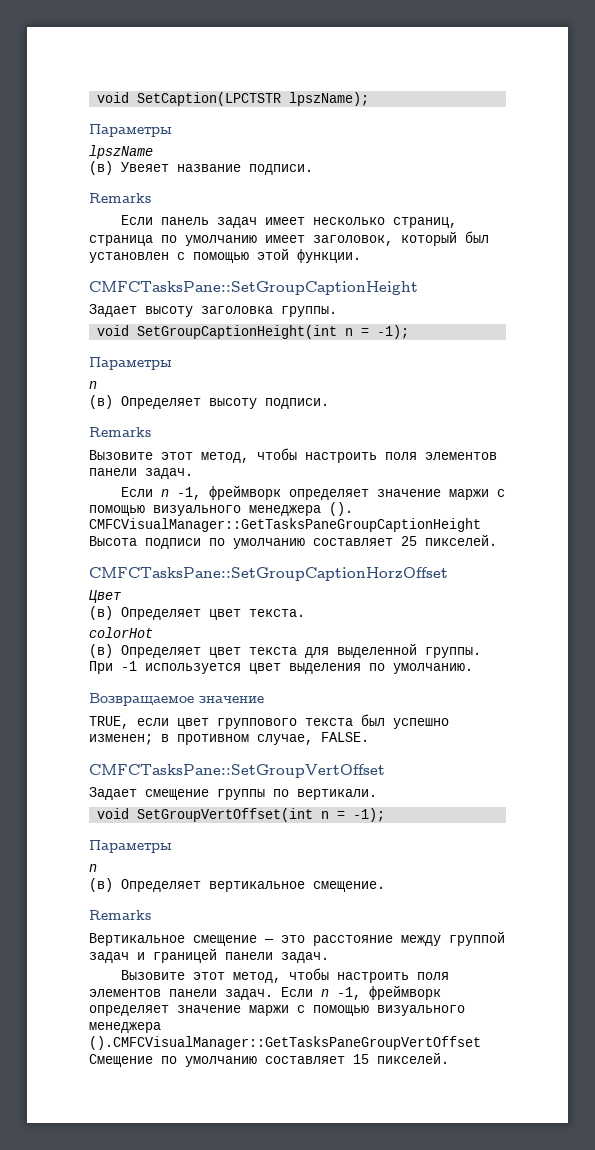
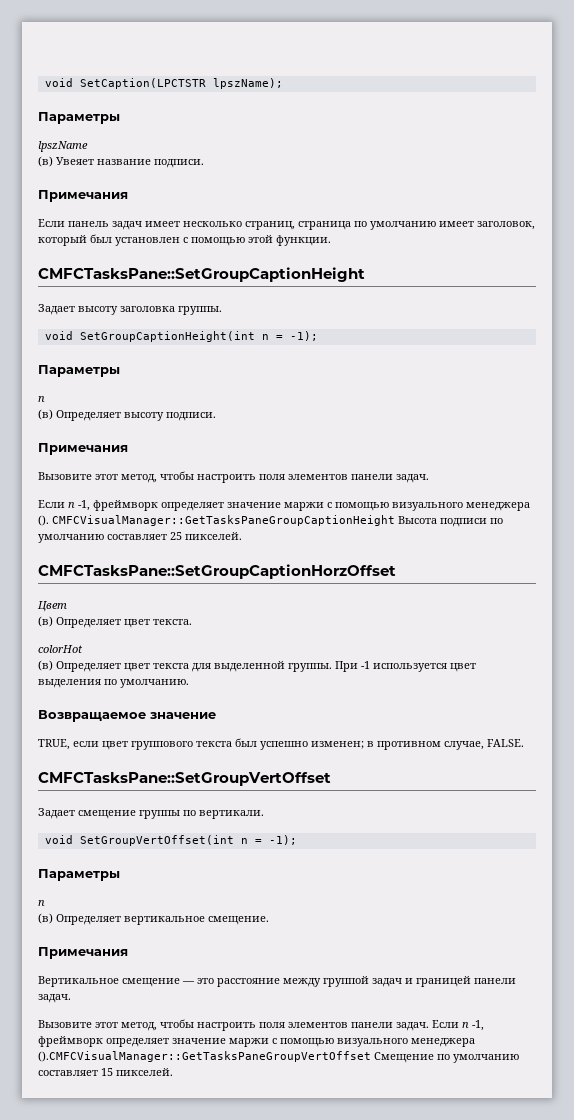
[89,193,151,203] Remarks -> [38,190,128,202] Примечания
[89,427,151,437] Remarks -> [38,443,128,455] Примечания
[89,910,151,920] Remarks -> [38,947,128,959] Примечания

